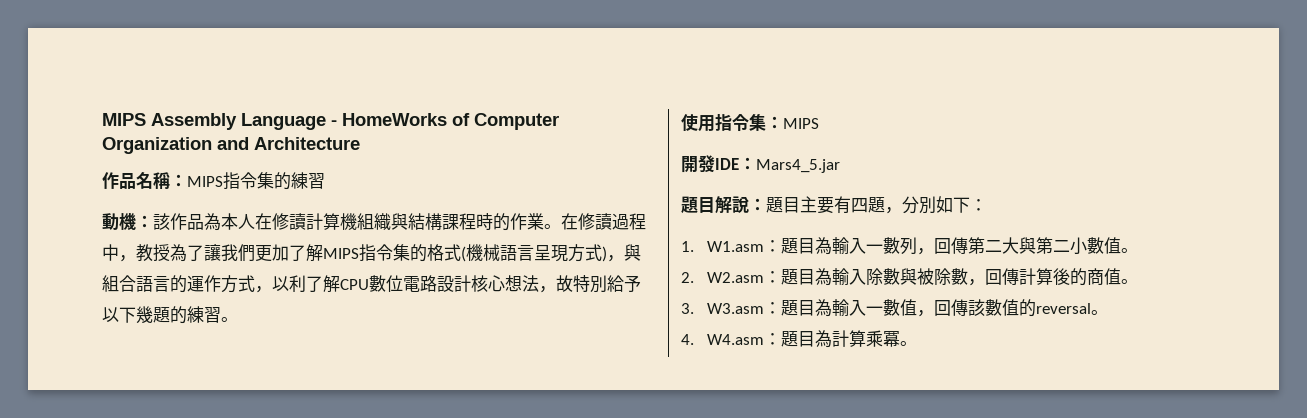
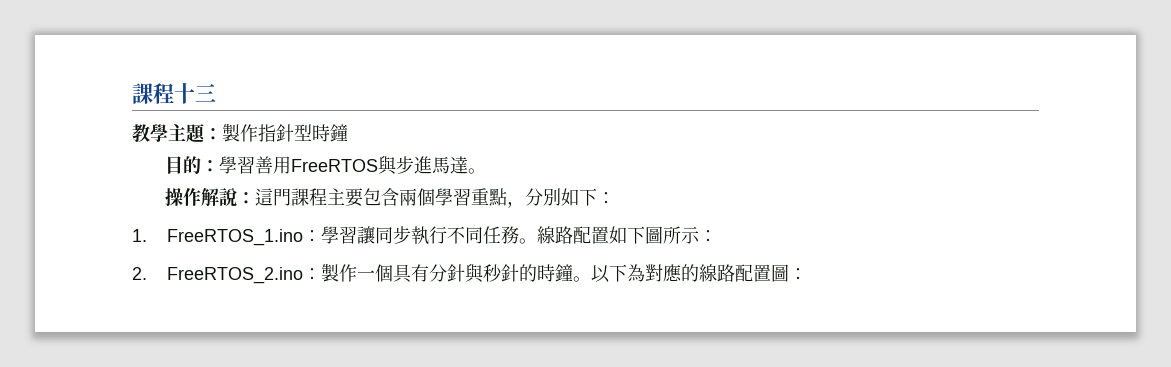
[102,113,559,130] [102,137,360,154] [102,172,325,190] [102,213,646,231] [102,244,641,262] [102,275,641,293] [102,306,238,324] [681,114,819,132] [681,155,840,173] [681,196,987,214] [681,237,1138,255] [681,268,1138,286] [681,299,1108,317] [681,330,917,348] MIPS Assembly Language - HomeWorks of Computer Organization and Architecture // 作品名稱：MIPS指令集的練習 // 動機：該作品為本人在修讀計算機組織與結構課程時的作業。在修讀過程中，教授為了讓我們更加了解MIPS指令集的格式(機械語言呈現方式)，與組合語言的運作方式，以利了解CPU數位電路設計核心想法，故特別給予以下幾題的練習。 // 使用指令集：MIPS // 開發IDE：Mars4_5.jar // 題目解說：題目主要有四題，分別如下： // 1. W1.asm：題目為輸入一數列，回傳第二大與第二小數值。 // 2. W2.asm：題目為輸入除數與被除數，回傳計算後的商值。 // 3. W3.asm：題目為輸入一數值，回傳該數值的reversal。 // 4. W4.asm：題目為計算乘冪。 -> [132,83,216,104] [132,123,348,143] [165,155,487,175] [165,187,616,208] [132,226,718,246] [132,263,808,284] 課程十三 // 教學主題：製作指針型時鐘 // 目的：學習善用FreeRTOS與步進馬達。 // 操作解說：這門課程主要包含兩個學習重點，分別如下： // 1. FreeRTOS_1.ino：學習讓同步執行不同任務。線路配置如下圖所示： // 2. FreeRTOS_2.ino：製作一個具有分針與秒針的時鐘。以下為對應的線路配置圖：

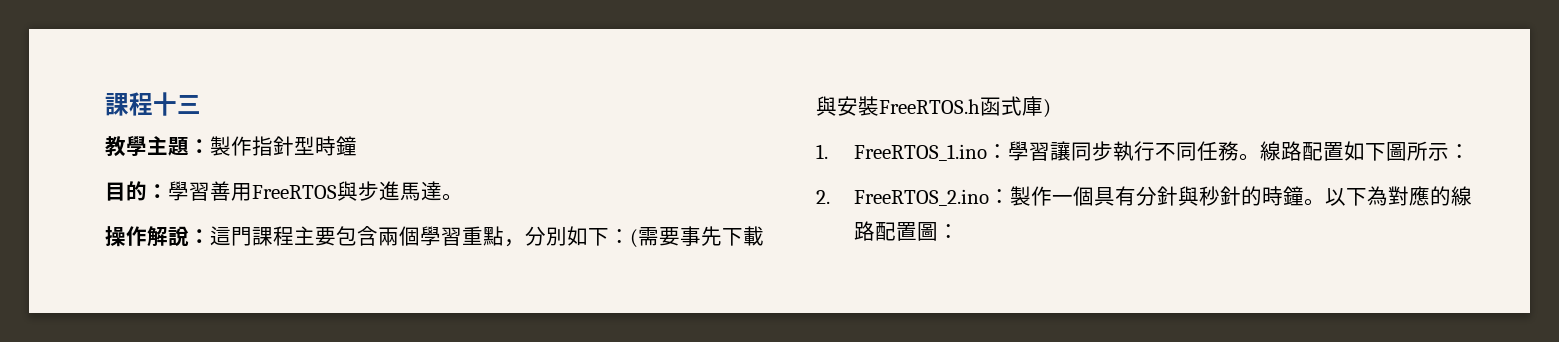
(616, 198) none -> [630,226,764,248] [816,96,1051,118] (需要事先下載與安裝FreeRTOS.h函式庫)

